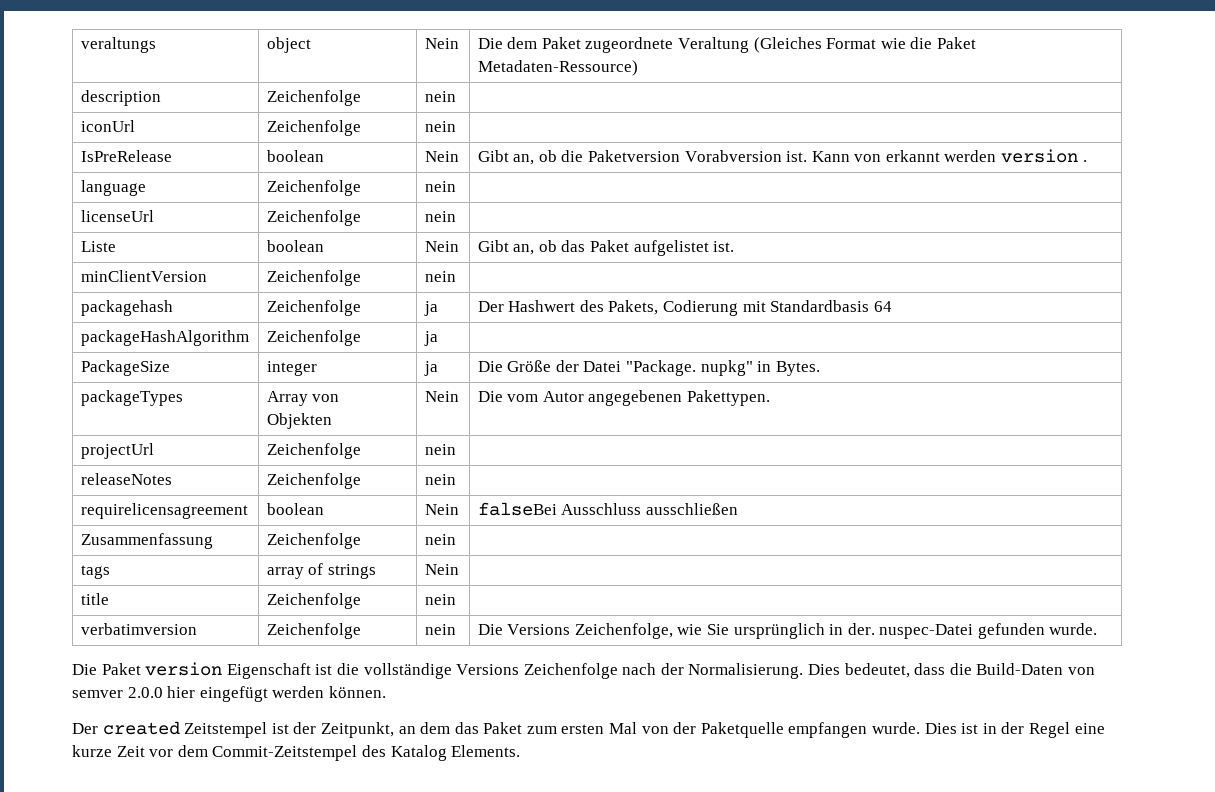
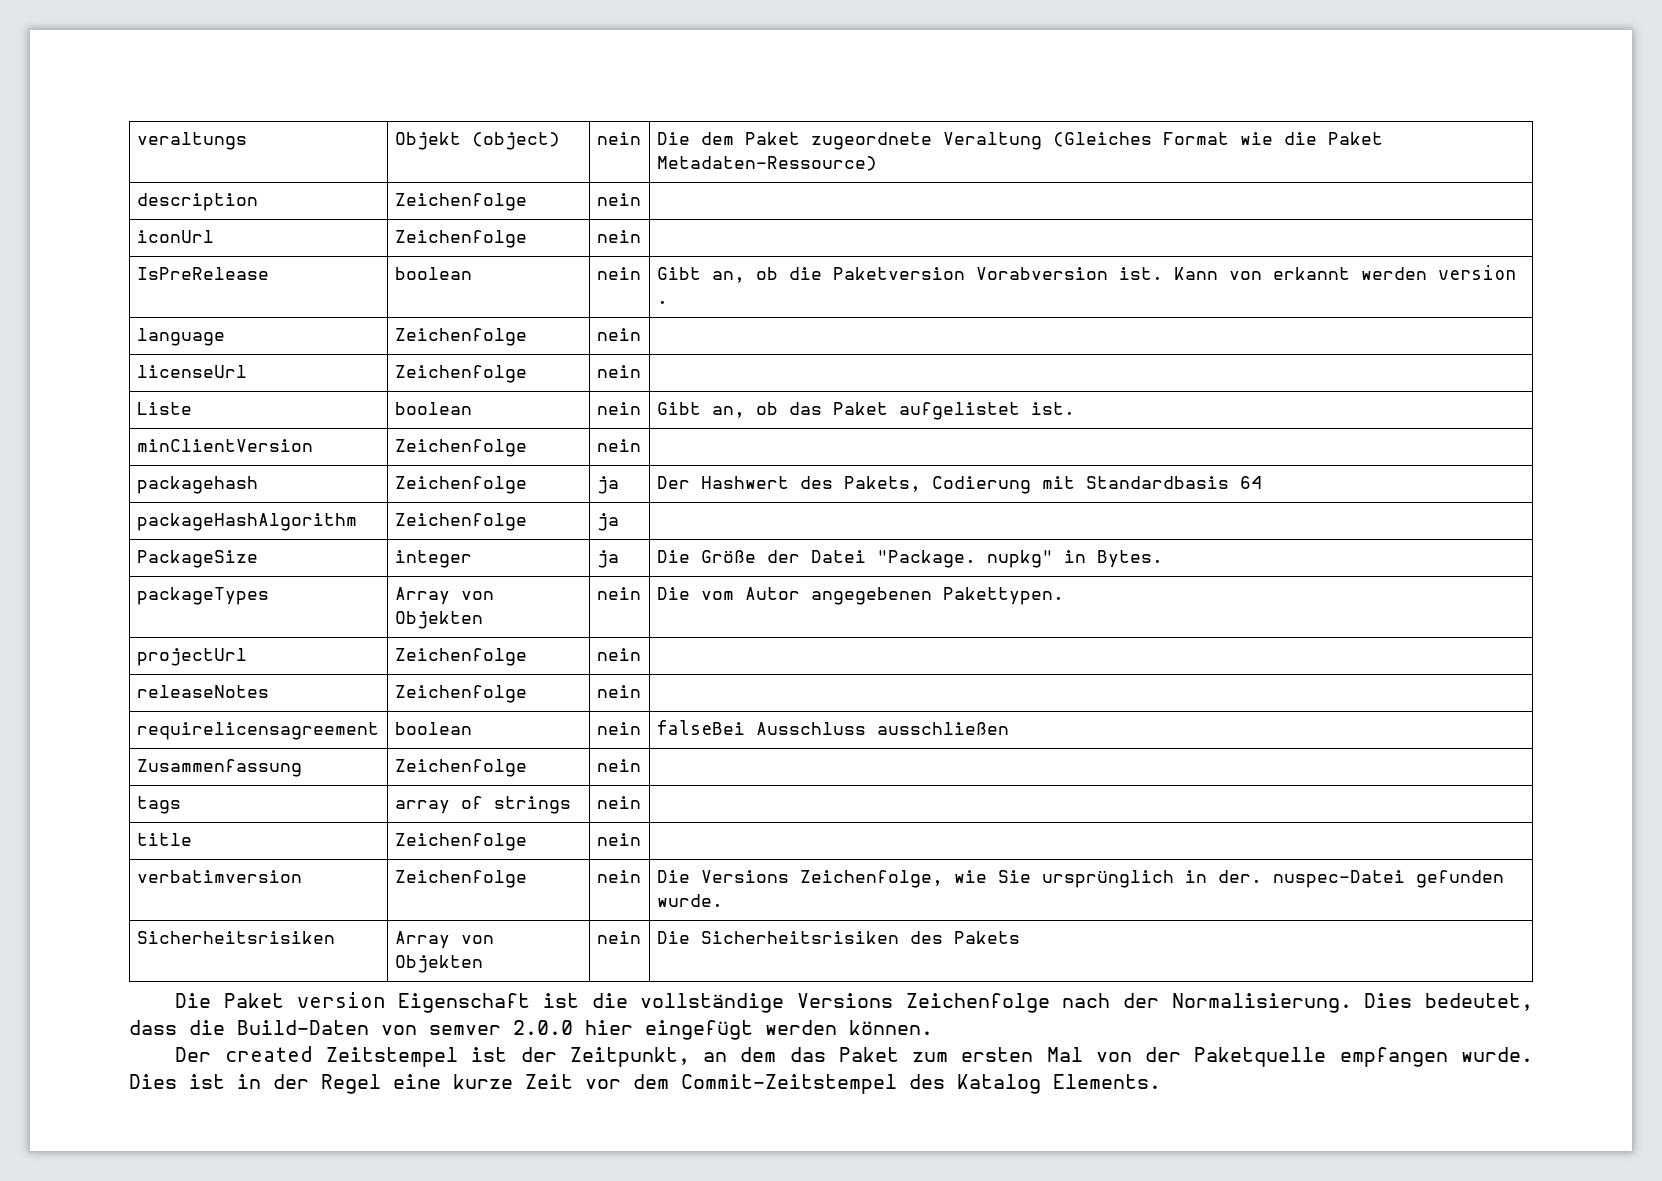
[266,37,311,53] [424,38,459,49] object | Nein -> [394,132,560,150] [596,132,641,145] Objekt (object) | nein
[424,151,459,162] Nein -> [596,267,641,280] nein
[424,241,459,252] Nein -> [596,402,641,415] nein
[424,391,459,402] Nein -> [596,587,641,600] nein
[424,504,459,515] Nein -> [596,722,641,735] nein
[424,564,459,575] Nein -> [596,796,641,809] nein
(1098, 629) none -> [136,931,335,944] [394,931,494,949] [394,955,483,973] [596,931,641,944] [656,931,1020,944] // Sicherheitsrisiken | Array von Objekten | nein | Die Sicherheitsrisiken des Pakets

